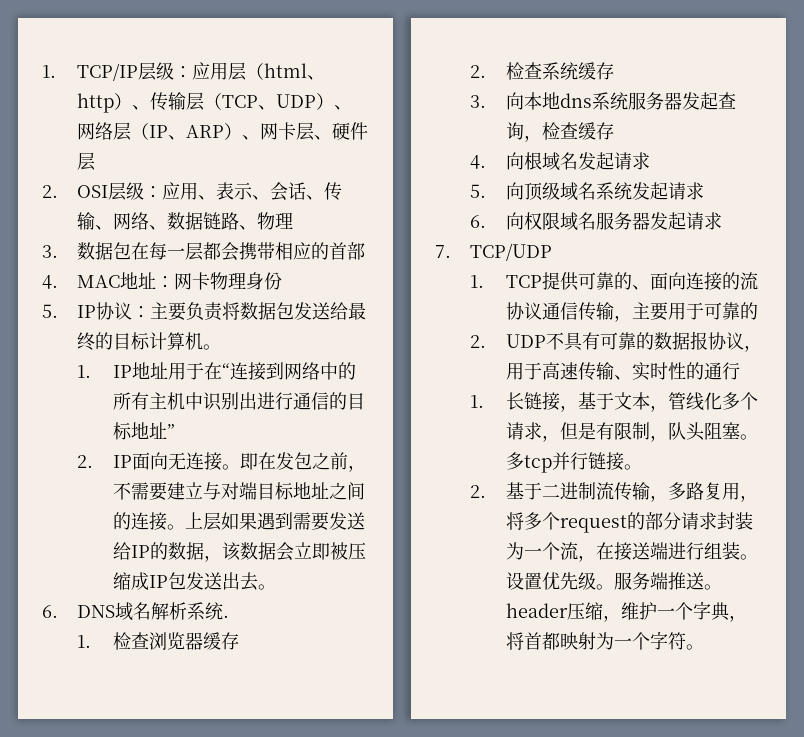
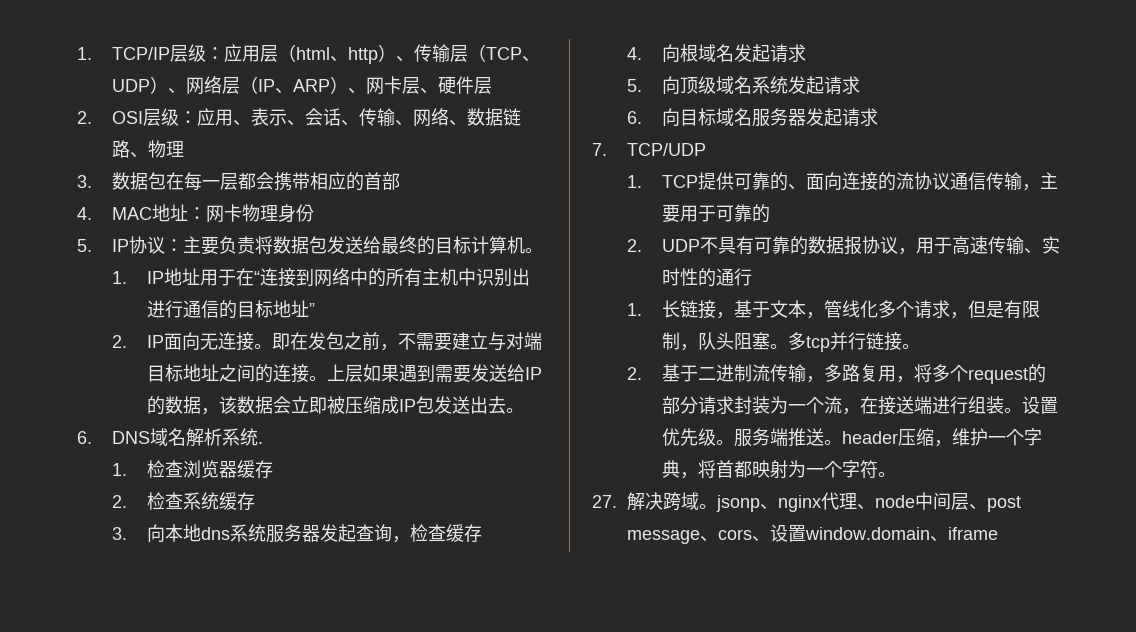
[523,212,560,230] 权限 -> [679,108,716,126] 目标
(704, 647) none -> [592,492,1021,512] [626,524,998,544] // 27.解决跨域。jsonp、nginx代理、node中间层、post message、cors、设置window.domain、iframe

